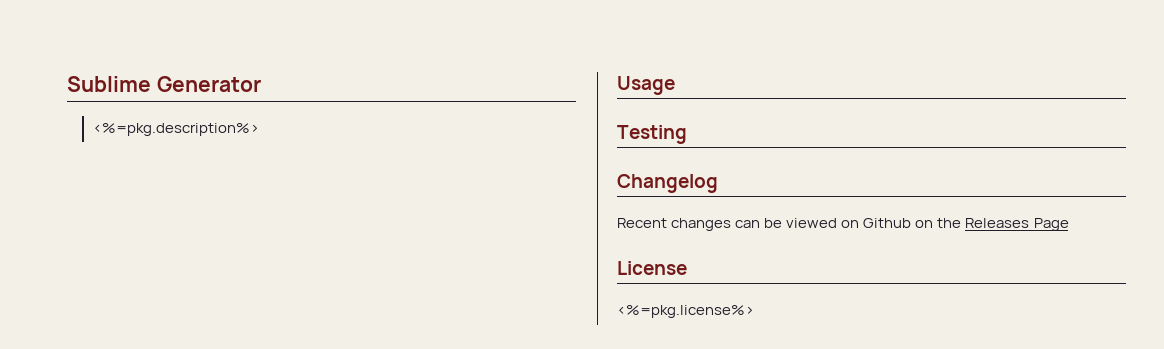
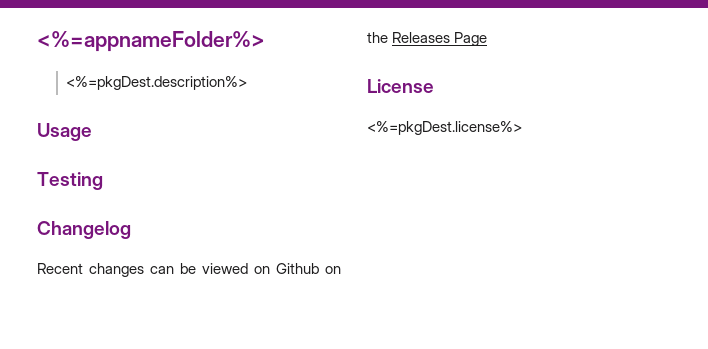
[67,76,261,92] [92,123,259,136] Sublime Generator // <%=pkg.description%> -> [37,31,265,52] [66,76,248,90] <%=appnameFolder%> // <%=pkgDest.description%>
[617,305,754,318] <%=pkg.license%> -> [367,121,522,135] <%=pkgDest.license%>

